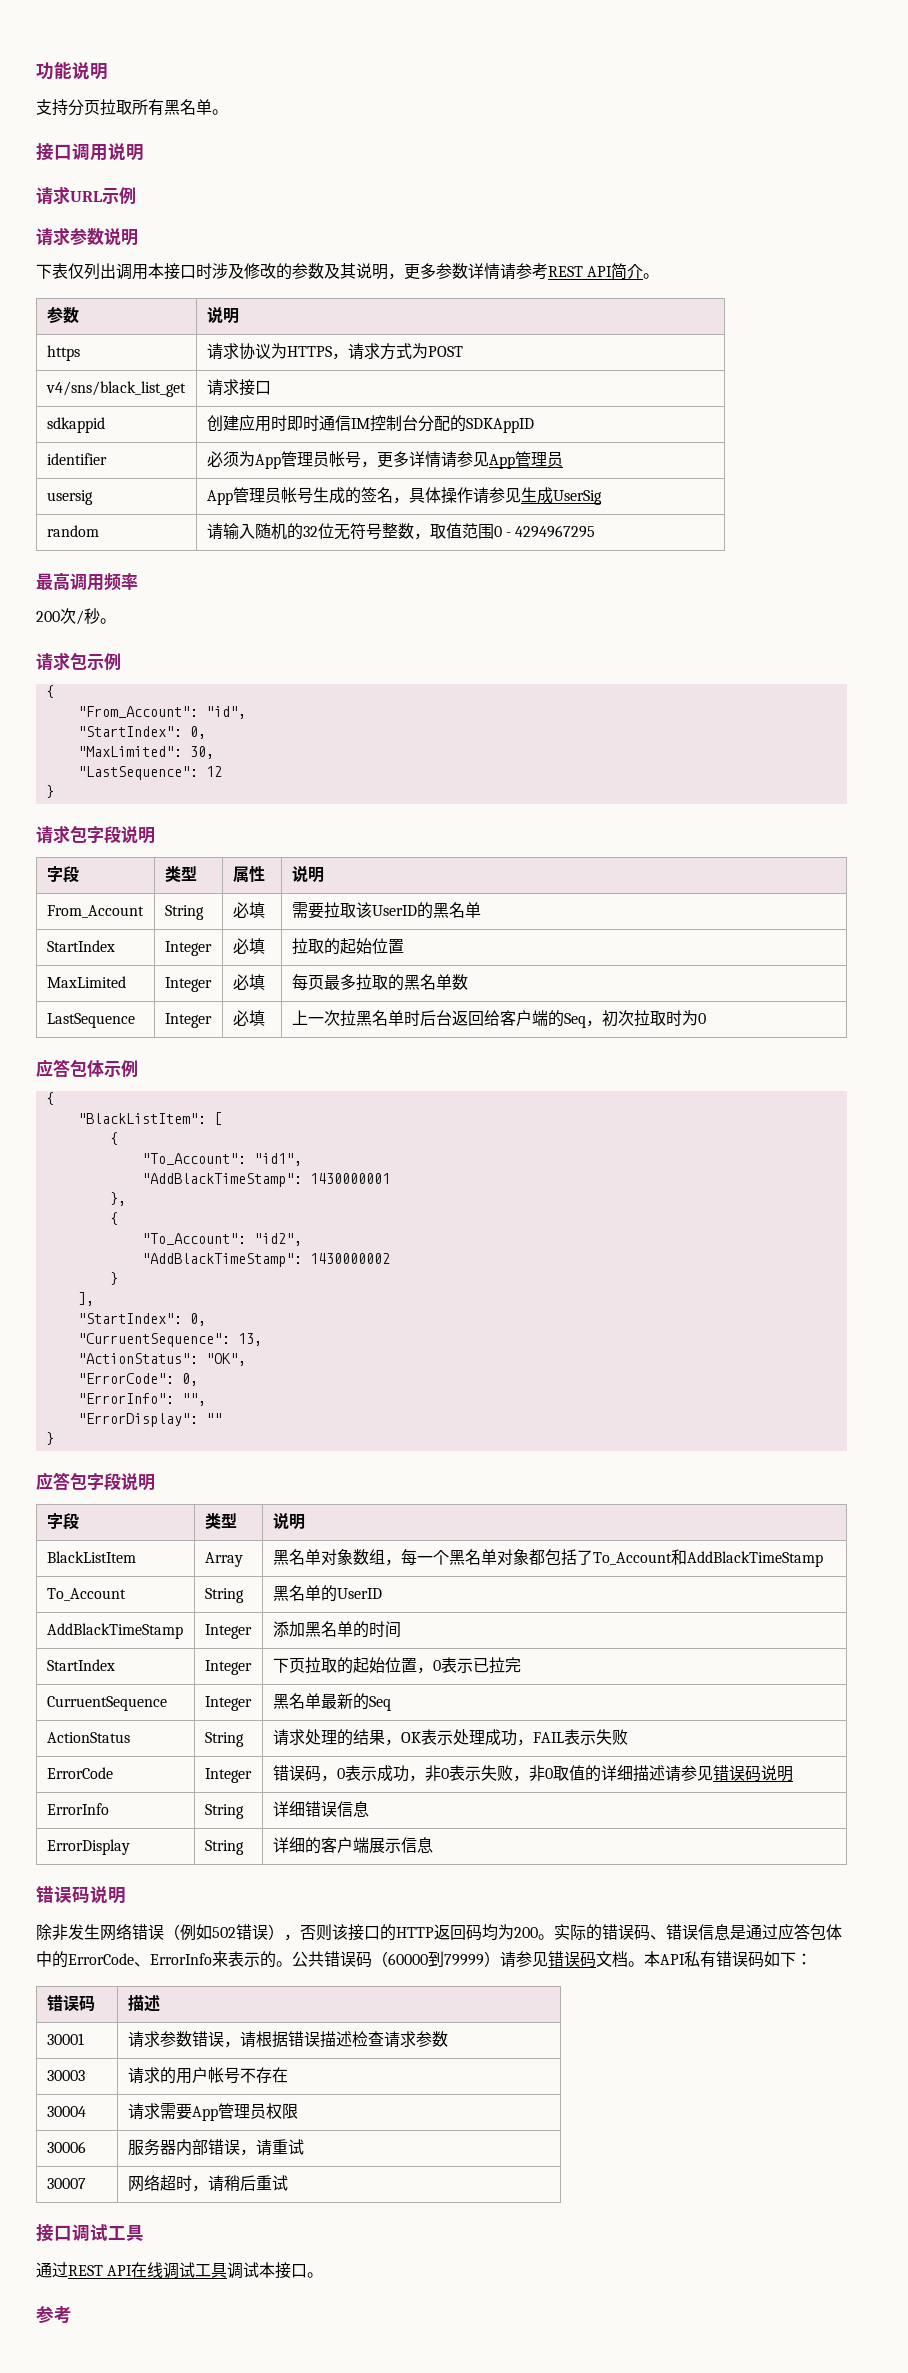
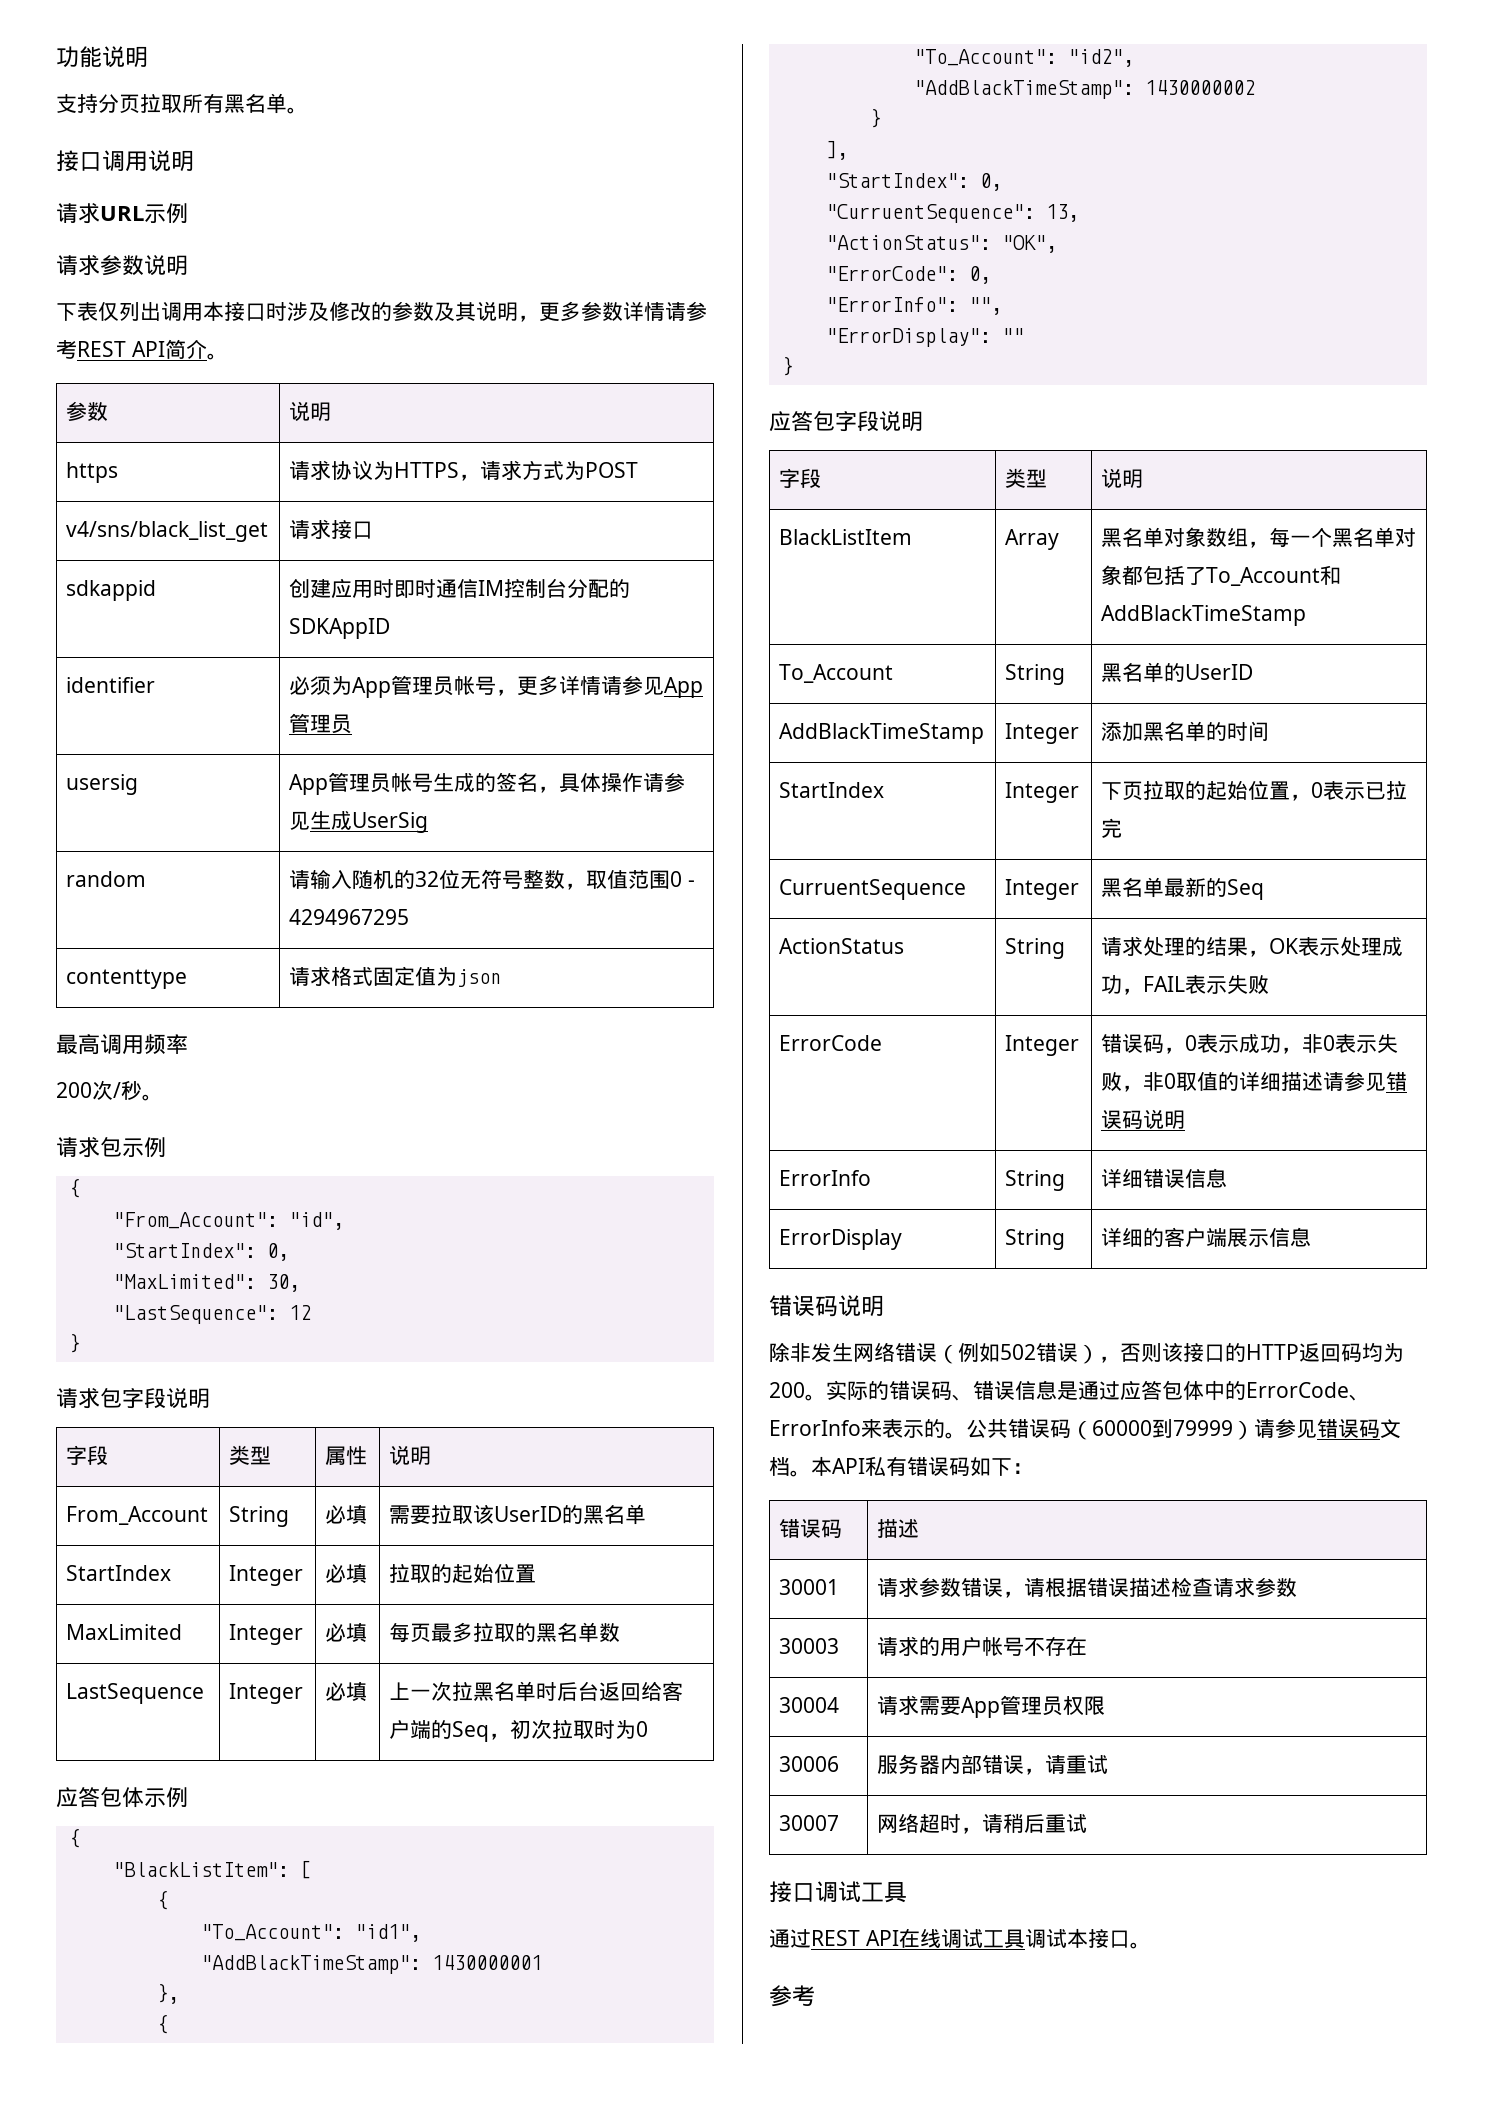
(596, 531) none -> [66,969,188,989] [289,966,502,987] // contenttype | 请求格式固定值为json

